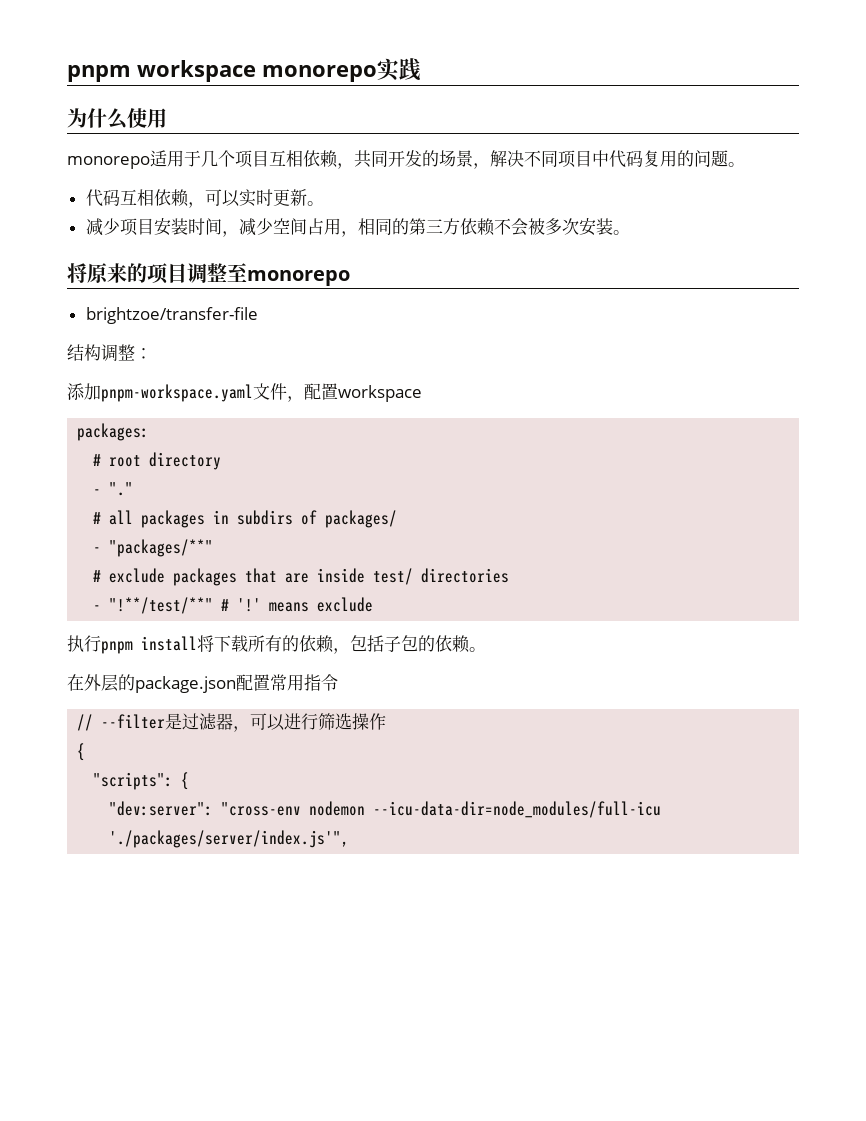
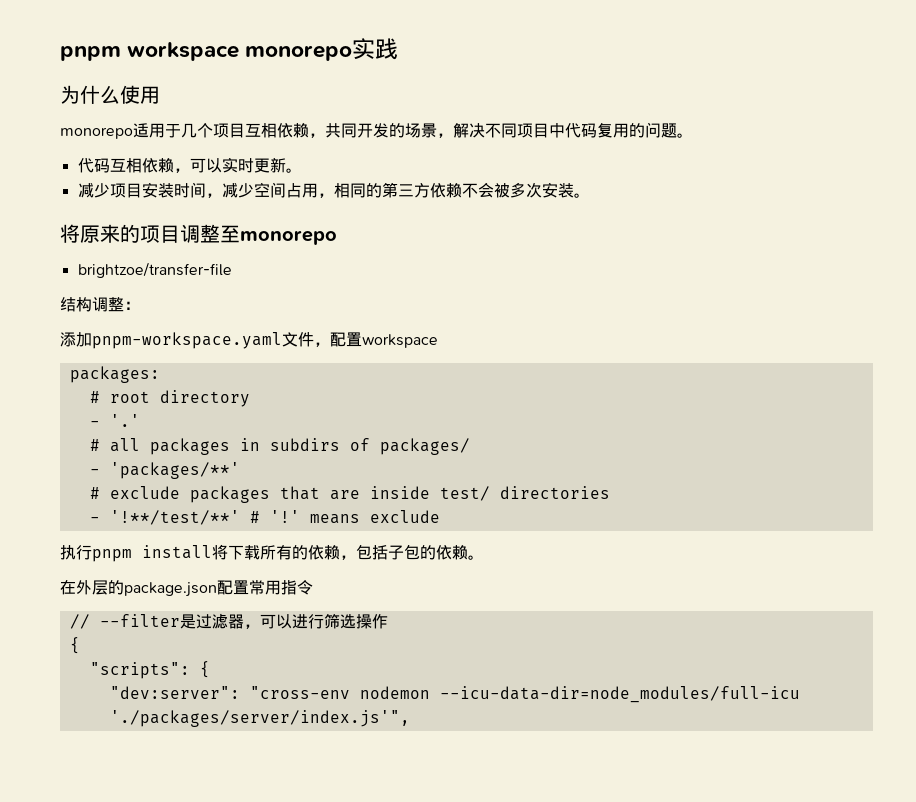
[109,482,134,496] "." -> [109,414,140,427] '.'
[109,539,214,557] "packages/**" -> [109,462,240,479] 'packages/**'
[109,597,214,614] "!**/test/**" -> [109,510,240,525] '!**/test/**'

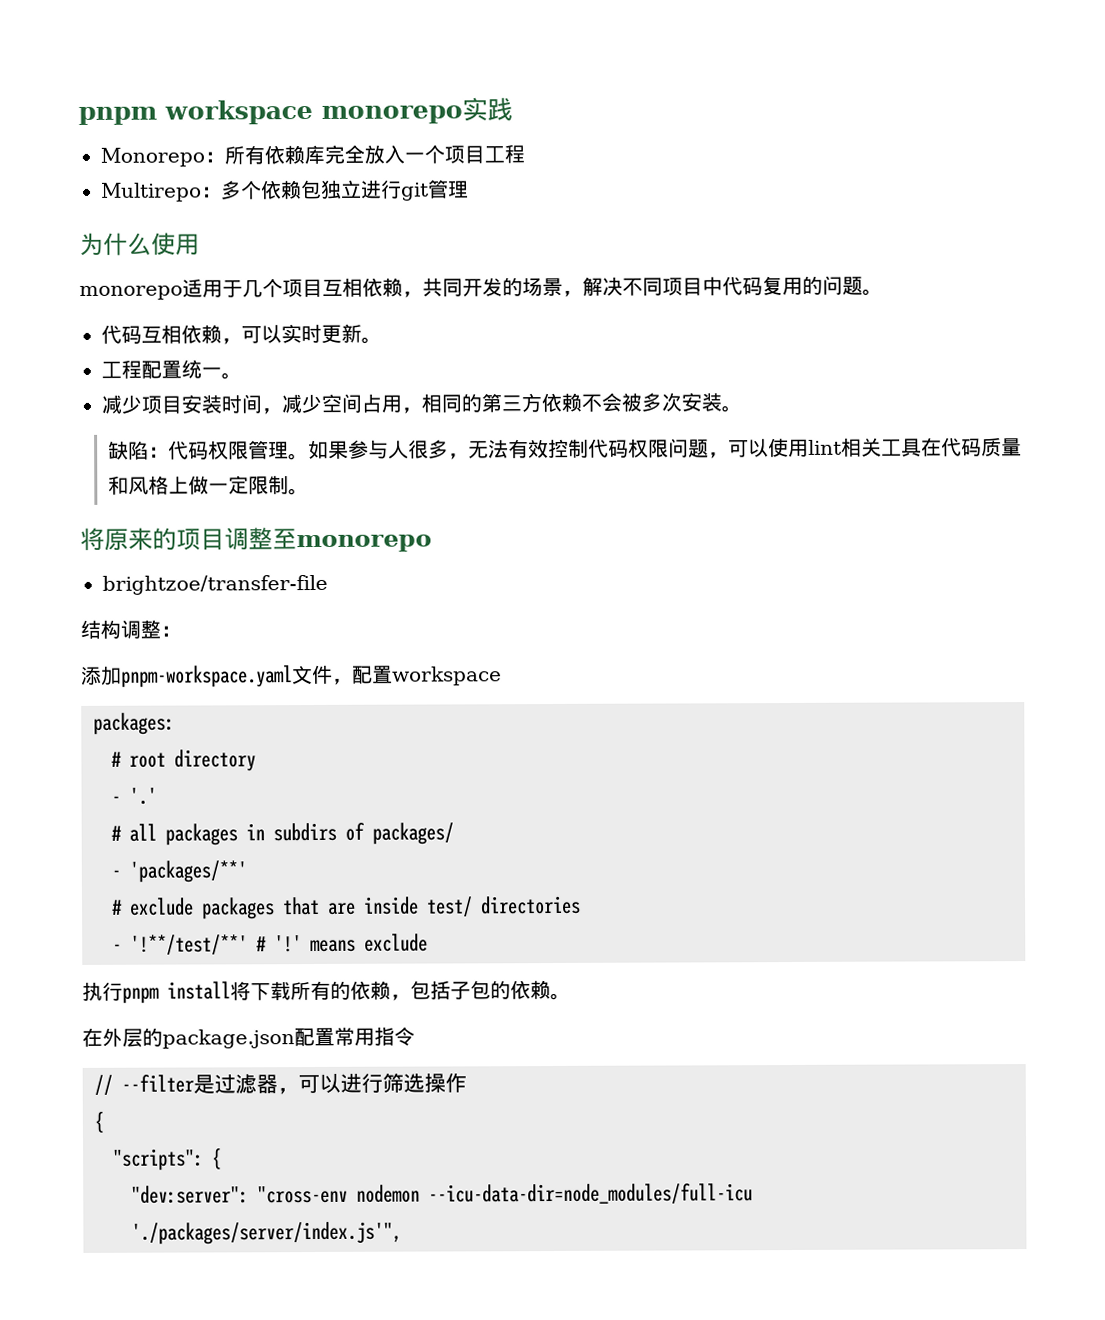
(399, 49) none -> [100,144,525,167] [100,179,469,202] // Monorepo：所有依赖库完全放入一个项目工程 // Multirepo：多个依赖包独立进行git管理
(302, 170) none -> [101,359,242,380] // 工程配置统一。
(590, 195) none -> [107,437,1022,461] [107,475,309,496] // 缺陷：代码权限管理。如果参与人很多，无法有效控制代码权限问题，可以使用lint相关工具在代码质量和风格上做一定限制。

